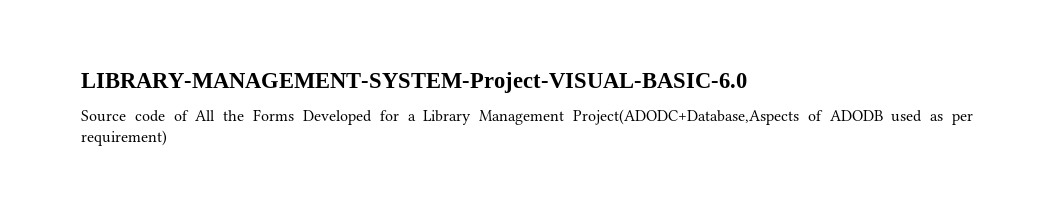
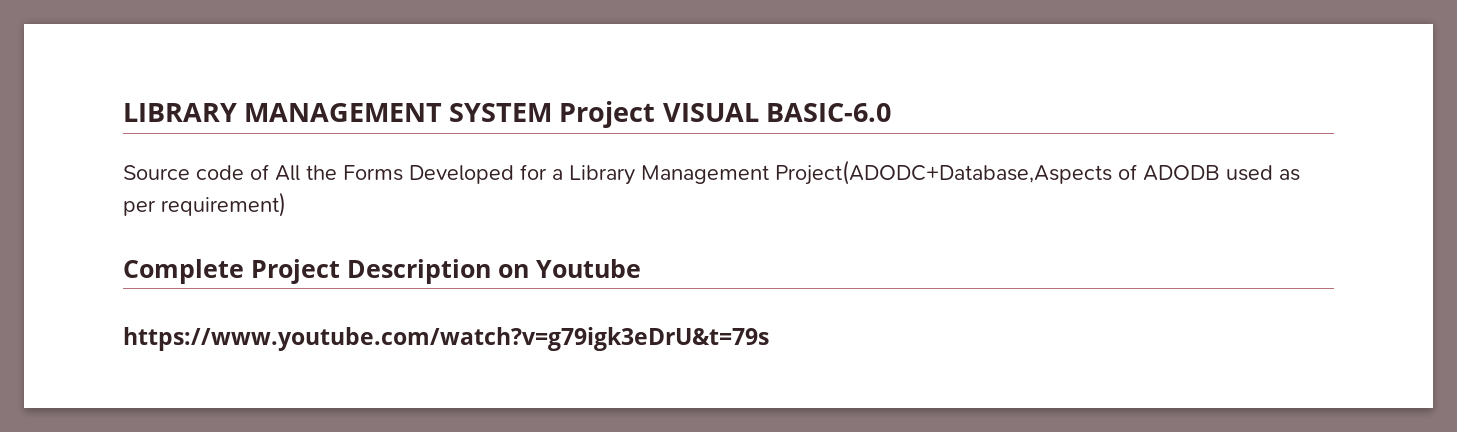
[81,72,747,93] LIBRARY-MANAGEMENT-SYSTEM-Project-VISUAL-BASIC-6.0 -> [123,101,891,128] LIBRARY MANAGEMENT SYSTEM Project VISUAL BASIC-6.0
(167, 138) none -> [123,259,641,284] [123,327,769,351] // Complete Project Description on Youtube // https://www.youtube.com/watch?v=g79igk3eDrU&t=79s

